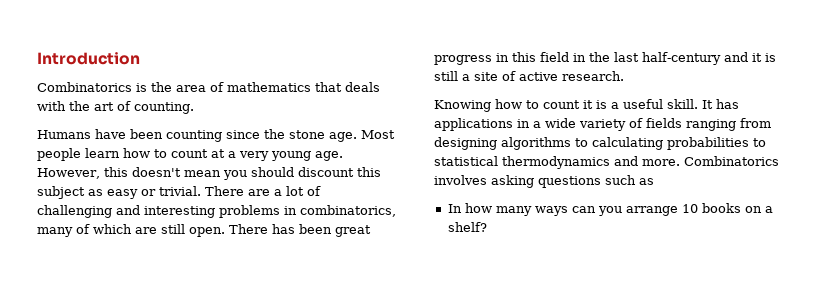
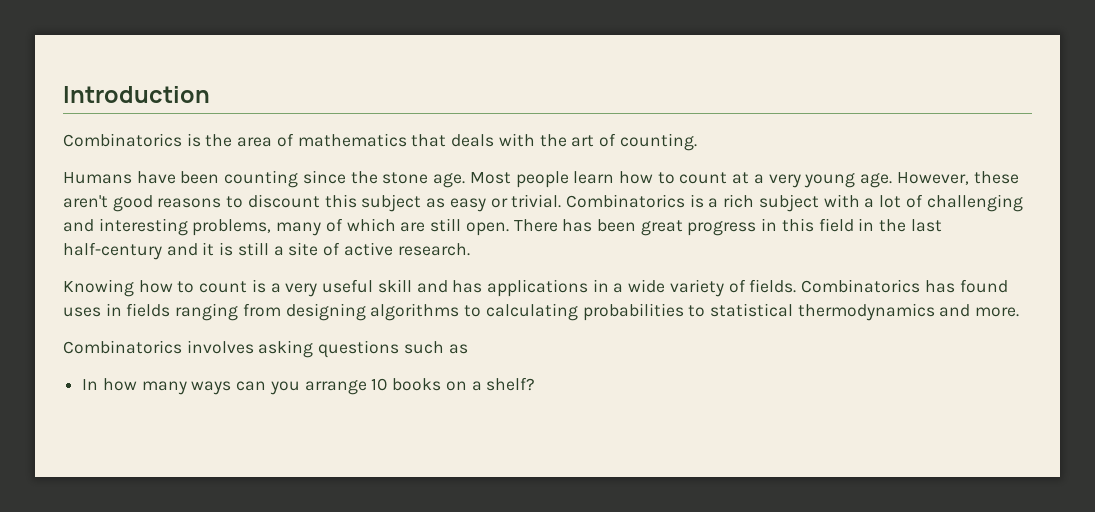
[103,167,294,180] this doesn't mean you should -> [973,171,1019,184] [63,195,244,212] these aren't good reasons to
[205,186,270,196] There are -> [565,194,860,212] Combinatorics is a rich subject with
[219,205,396,218] problems in combinatorics, -> [192,219,272,236] problems,
[583,99,713,109] it is a useful skill. It -> [251,279,448,297] is a very useful skill and
(643, 123) none -> [749,279,1008,293] [63,303,122,317] fields. Combinatorics has found uses in
(680, 162) none -> (1020, 312) //

